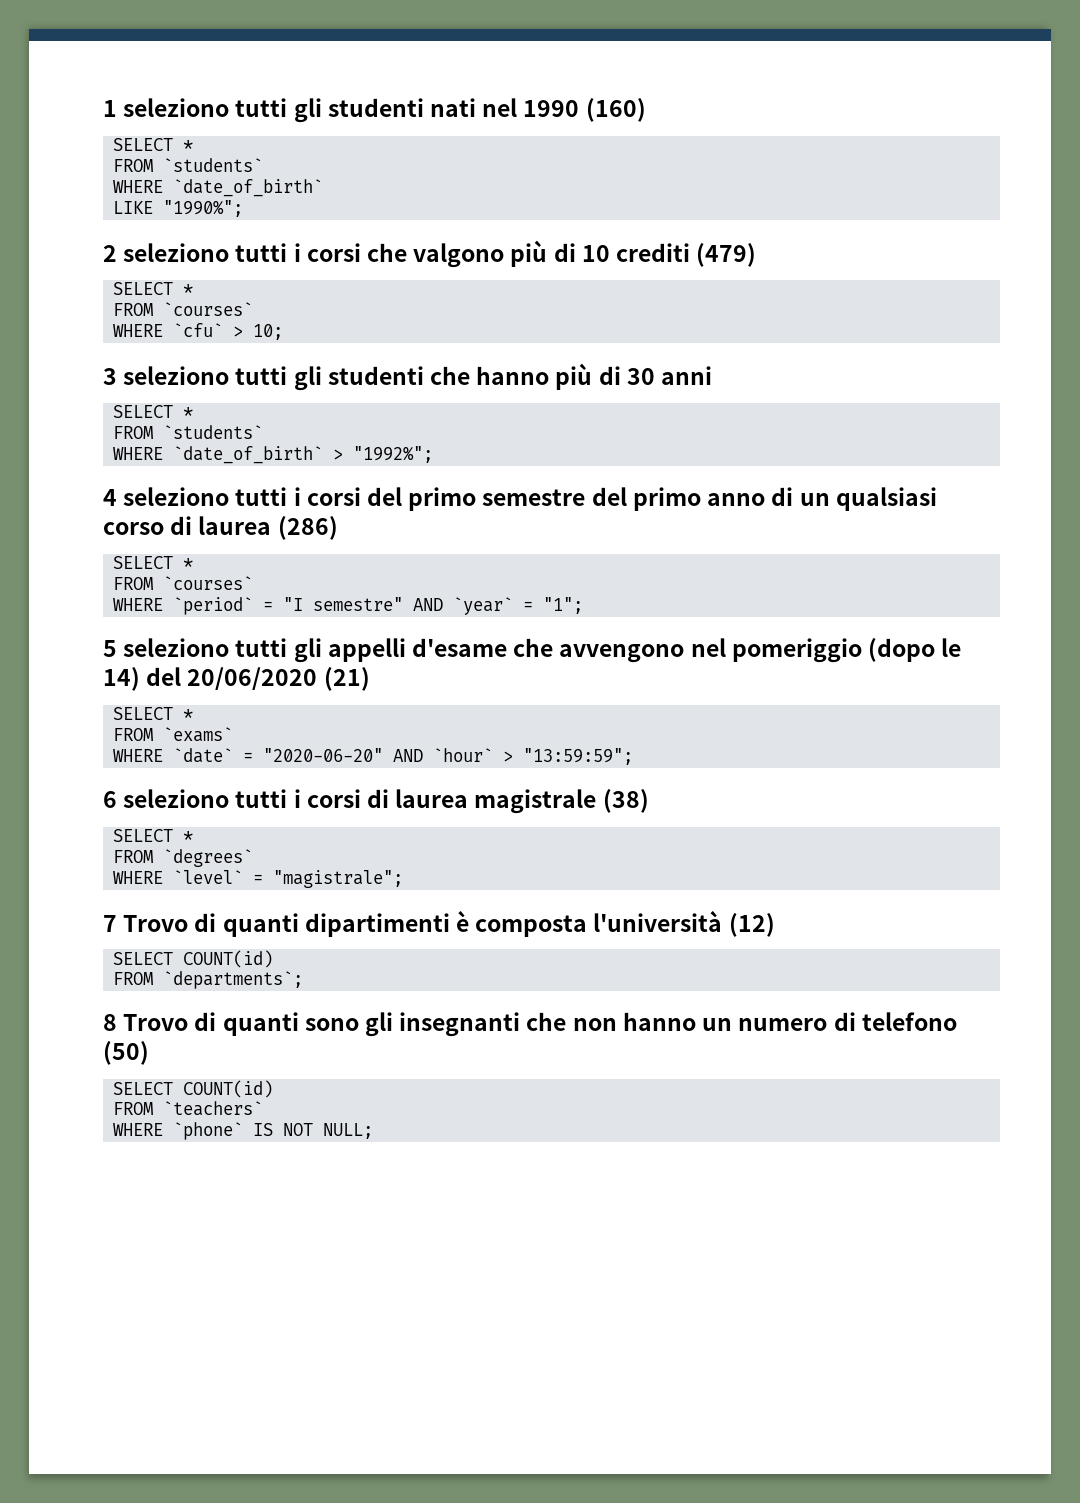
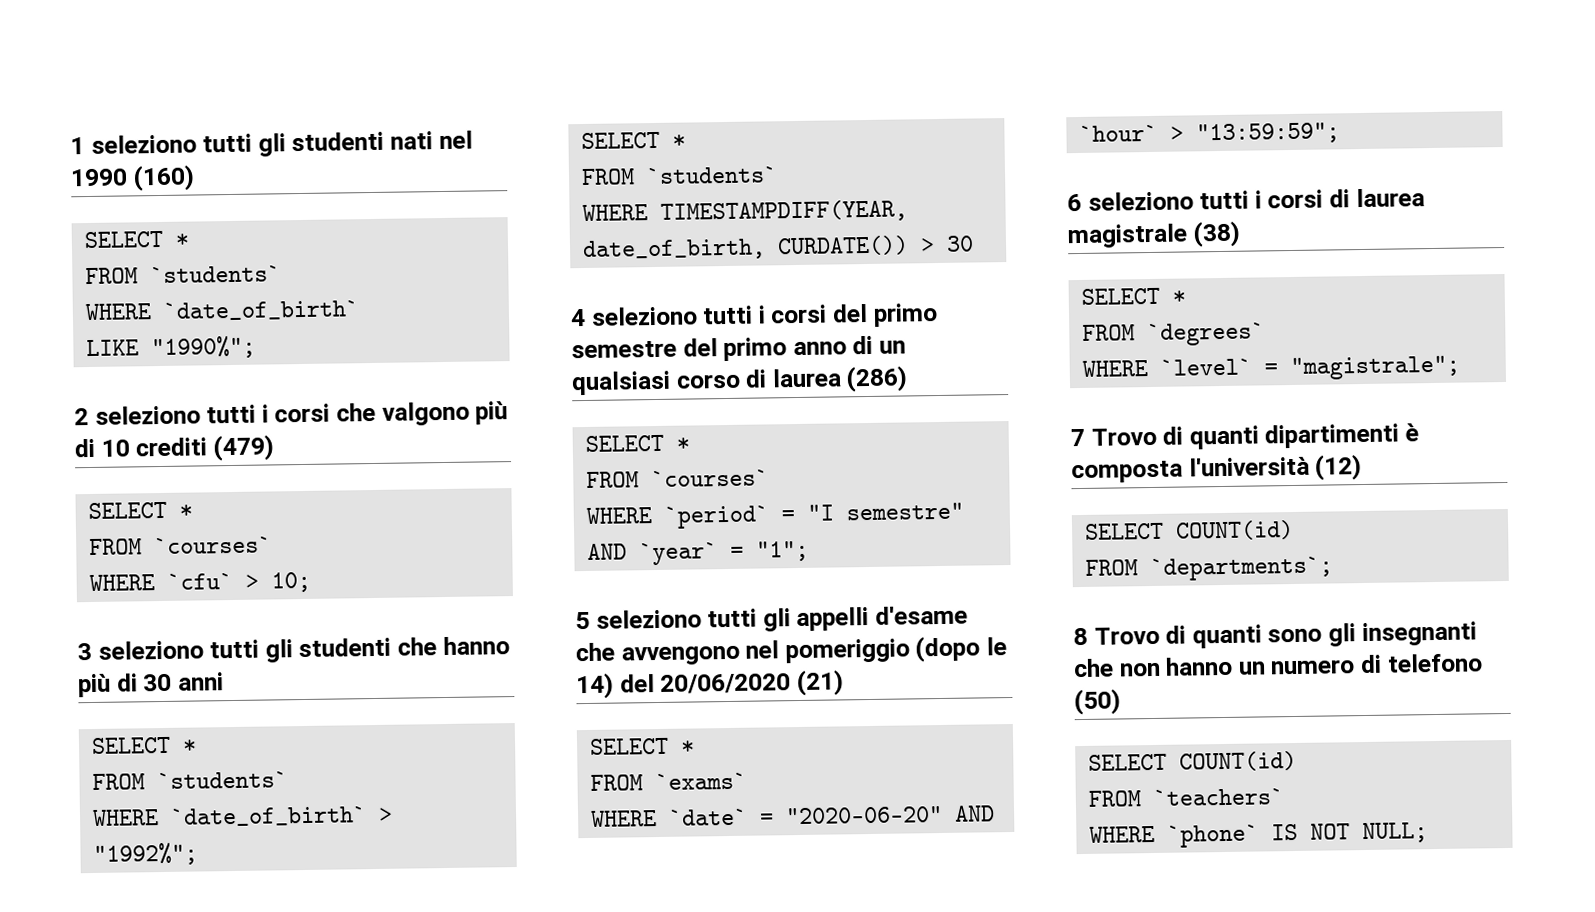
(433, 454) none -> [581,131,687,150] [581,166,779,186] [582,199,909,224] [582,235,975,262] // SELECT * // FROM `students` // WHERE TIMESTAMPDIFF(YEAR, date_of_birth, CURDATE()) > 30

